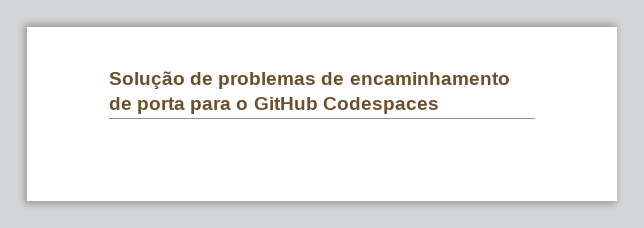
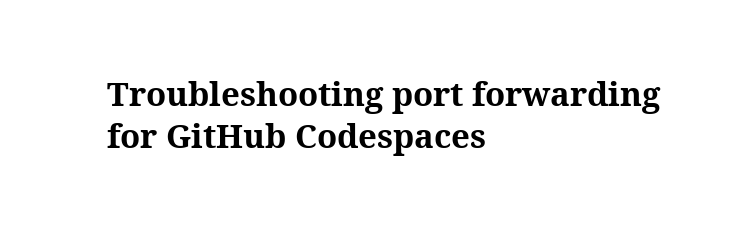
[109,71,510,90] [109,97,249,114] Solução de problemas de encaminhamento de porta para o -> [107,81,661,114] [107,123,157,148] Troubleshooting port forwarding for

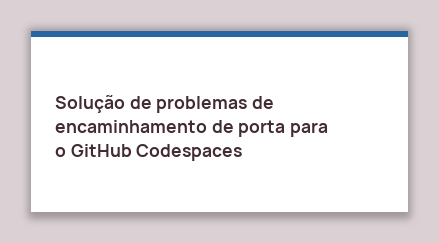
[107,81,661,114] [107,123,157,148] Troubleshooting port forwarding for -> [55,95,275,113] [55,120,329,137] [55,147,66,157] Solução de problemas de encaminhamento de porta para o

